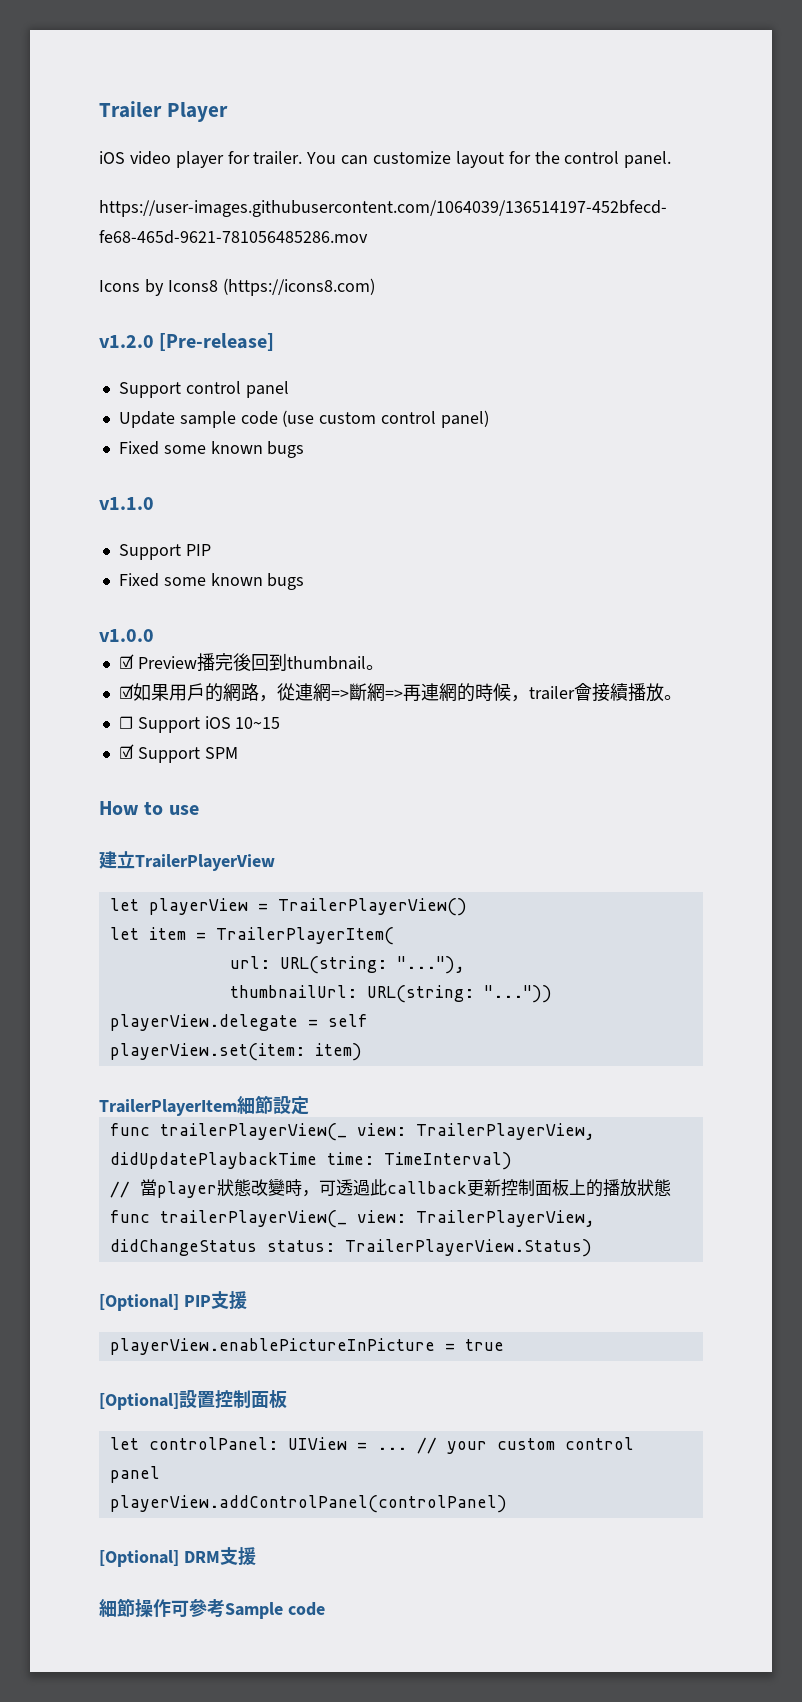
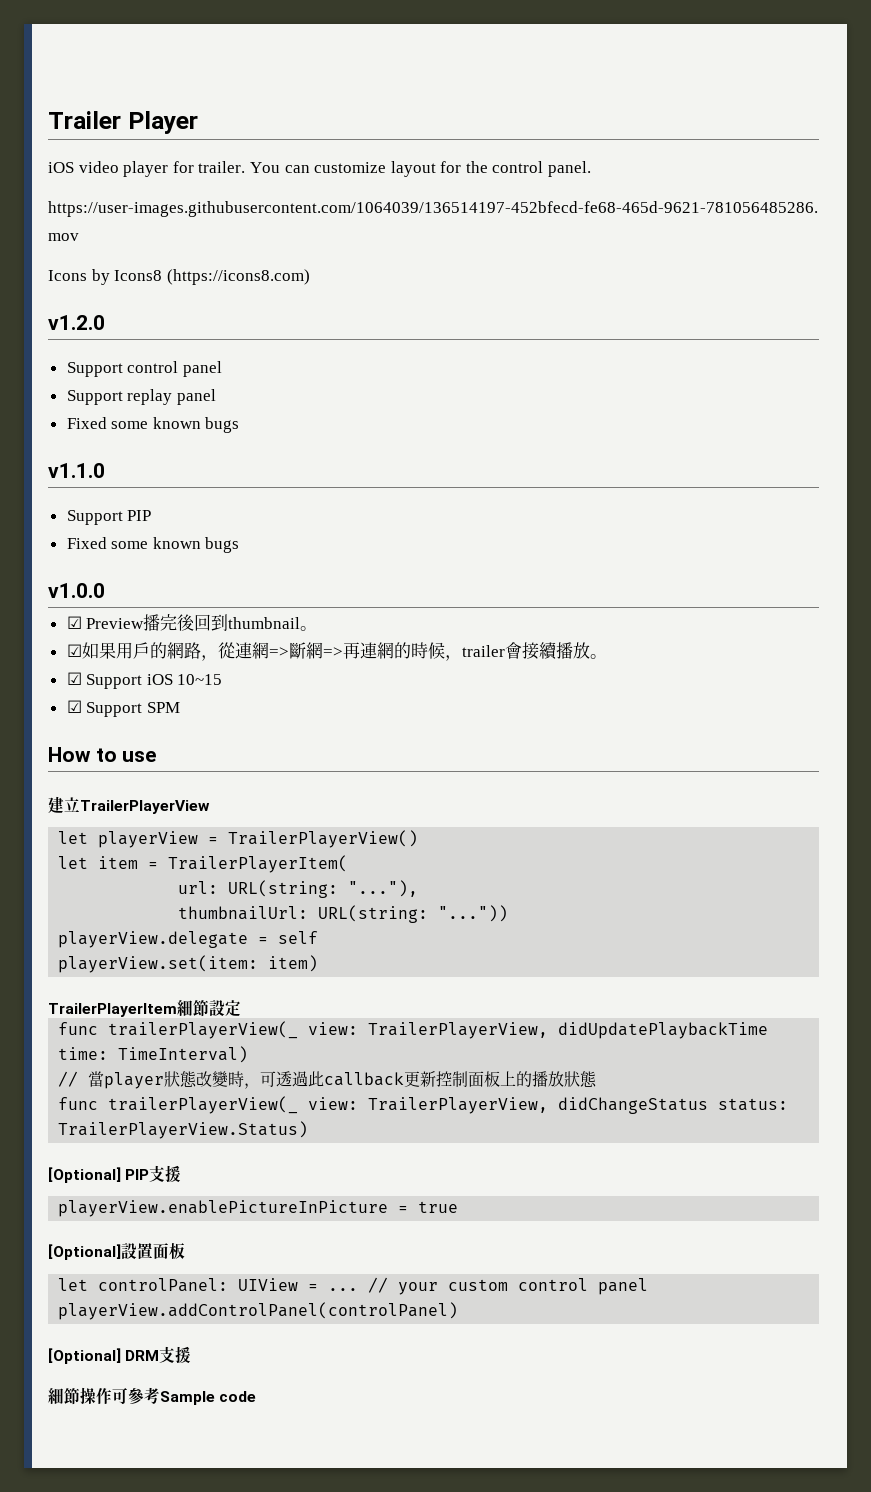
[159,333,275,351] [Pre-release] -> (105, 322) none
[118,410,489,428] Update sample code (use custom control panel) -> [66,389,216,405] Support replay panel
[118,716,133,729] ☐ -> [66,672,82,685] ☑
[215,1390,251,1408] 控制 -> (153, 1251) none

